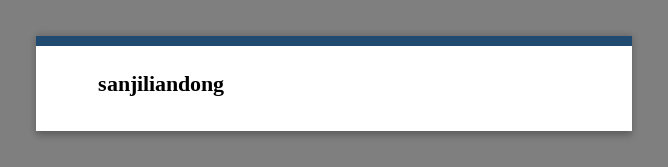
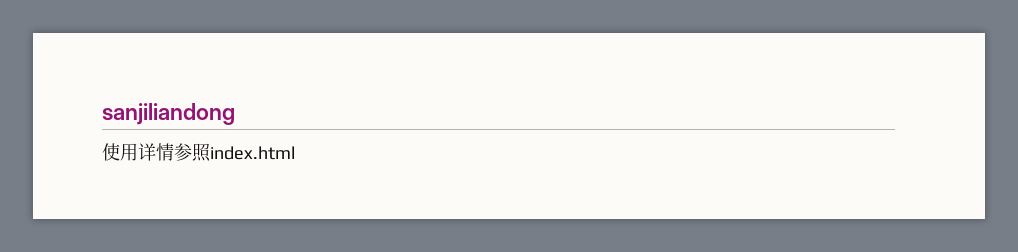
(224, 86) none -> [102,143,295,162] // 使用详情参照index.html

